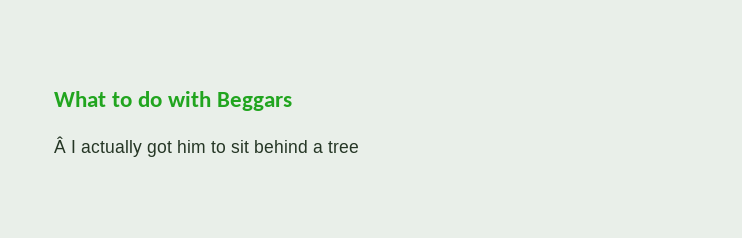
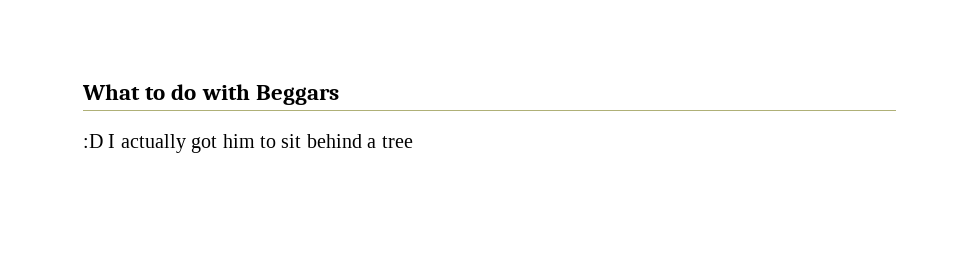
[54,136,66,153] Â -> [83,134,103,148] :D

